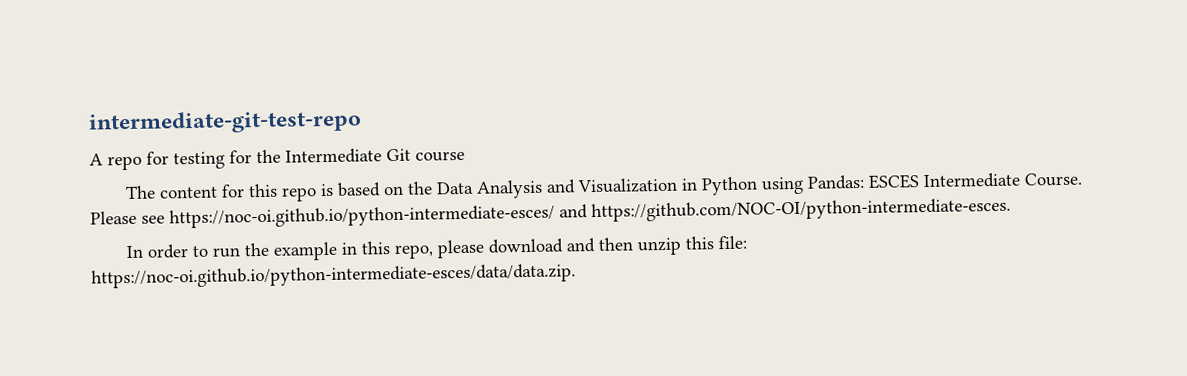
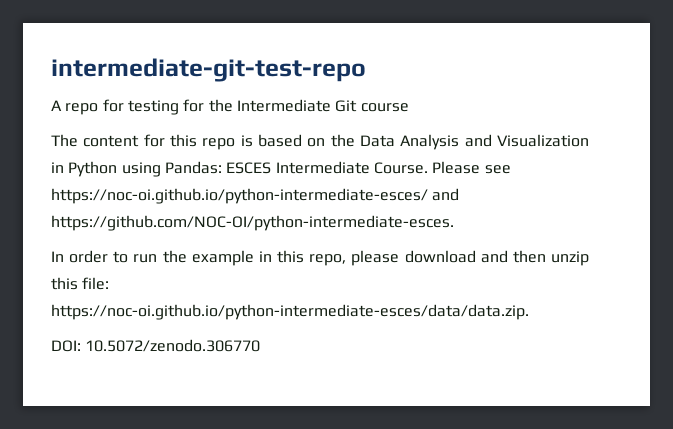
(576, 276) none -> [51,339,261,352] // DOI: 10.5072/zenodo.306770

